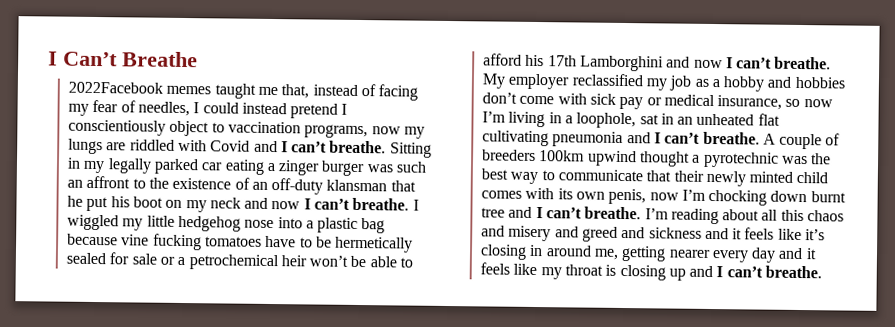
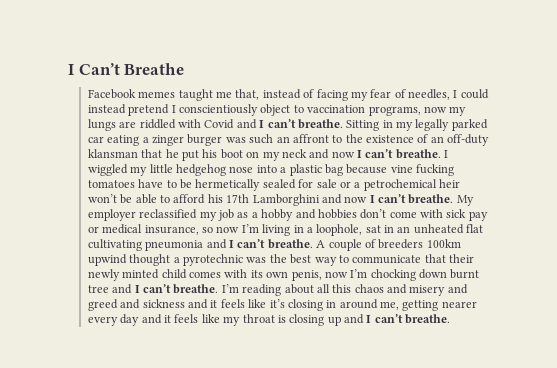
[67,81,163,94] 2022Facebook -> [87,89,136,99] Facebook

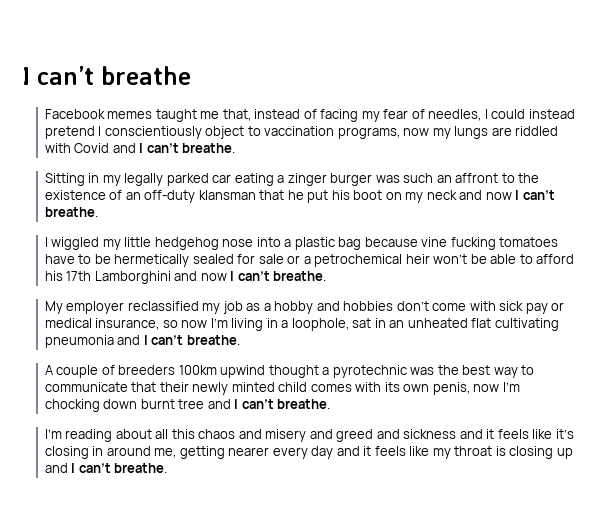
[68,63,185,75] I Can’t Breathe -> [22,66,191,85] I can’t breathe
(343, 124) none -> (236, 148) //
(441, 154) none -> (98, 212) //
(454, 199) none -> (327, 276) //
(313, 244) none -> (240, 340) //
(219, 289) none -> (331, 404) //

